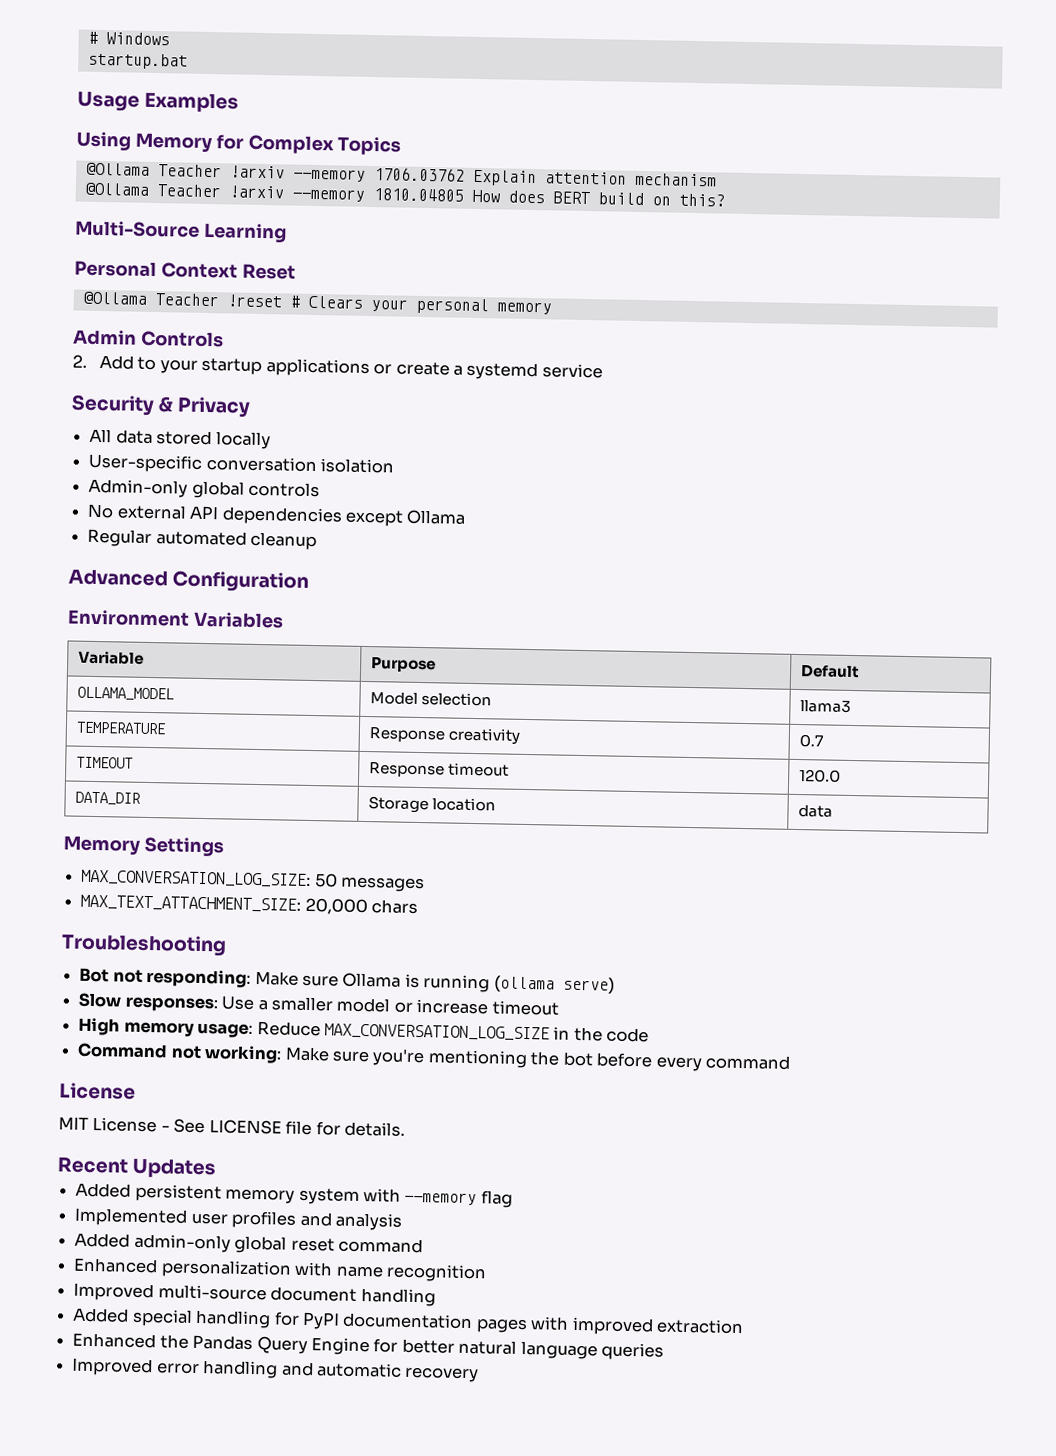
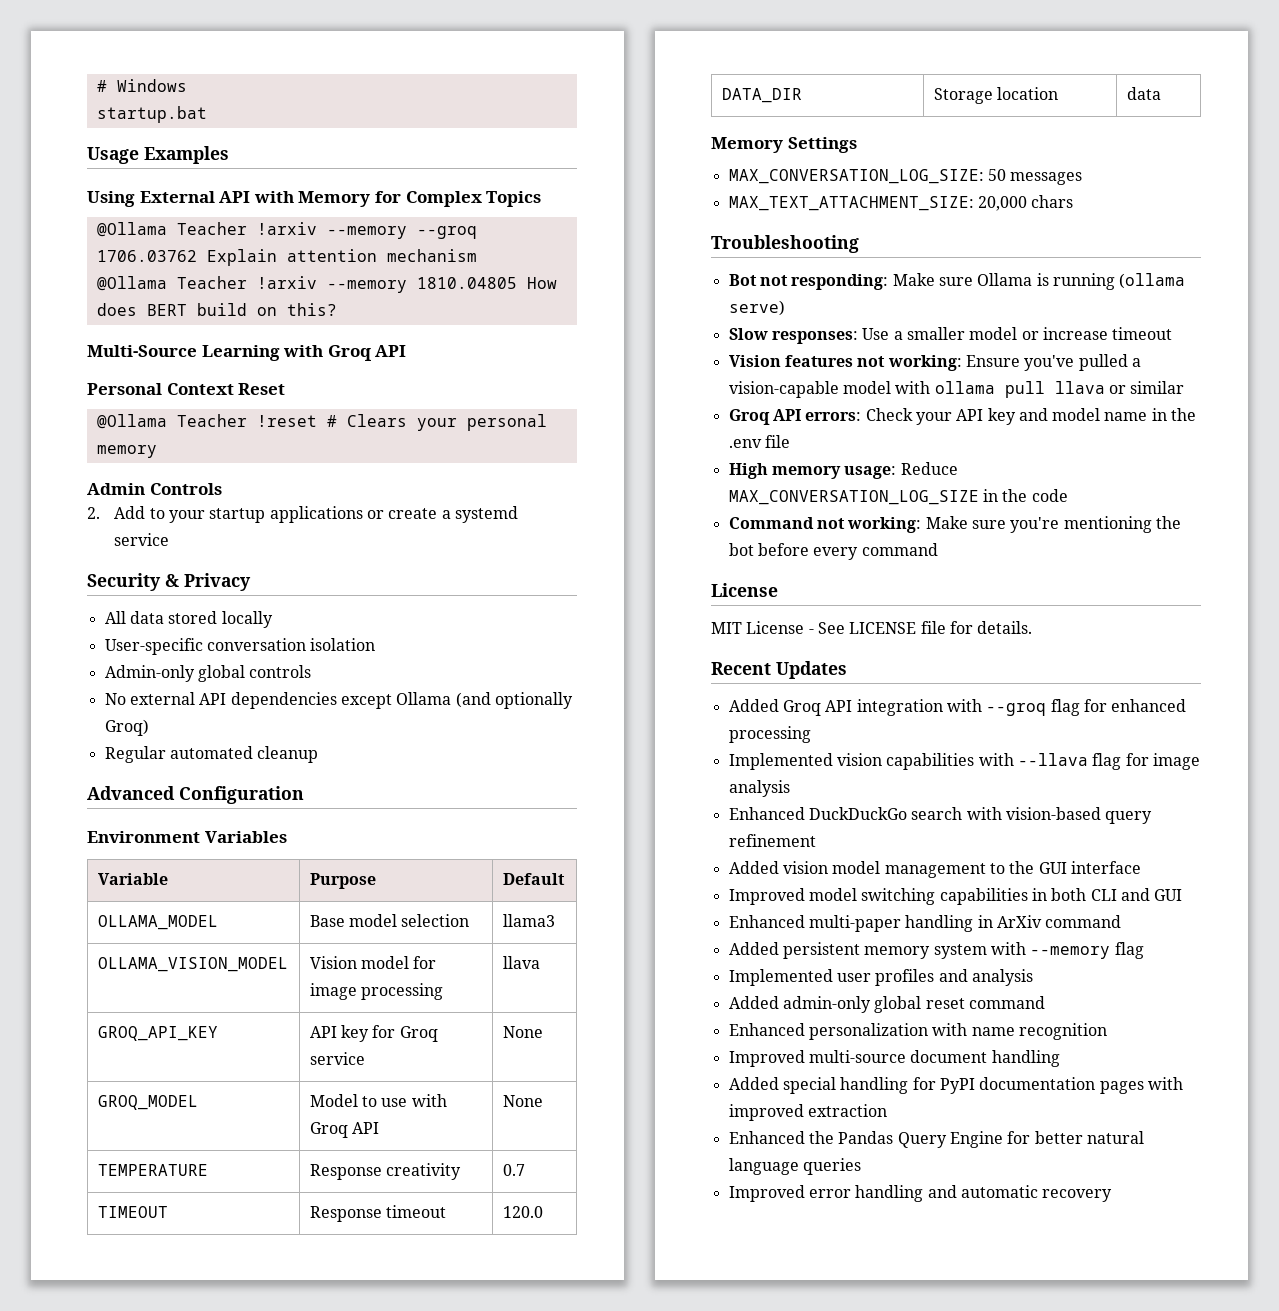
(131, 141) none -> [139,191,294,203] External API with
(366, 175) none -> [416,226,477,239] --groq
(287, 232) none -> [283,345,407,361] with Groq API
(467, 517) none -> [455,692,573,709] [104,719,149,736] (and optionally Groq)
[369,692,418,705] Model -> [309,914,398,927] Base model
(851, 706) none -> [97,957,288,972] [309,956,437,969] [309,983,444,1000] [502,956,540,969] [97,1026,218,1041] [309,1025,438,1042] [309,1052,365,1065] [502,1026,543,1038] [97,1095,198,1110] [309,1094,447,1107] [309,1122,380,1138] [502,1095,543,1107] // OLLAMA_VISION_MODEL | Vision model for image processing | llava // GROQ_API_KEY | API key for Groq service | None // GROQ_MODEL | Model to use with Groq API | None
(559, 1008) none -> [728,354,1141,371] [728,381,1185,398] [728,408,1197,425] [728,435,790,448] // Vision features not working: Ensure you've pulled a vision-capable model with ollama pull llava or similar // Groq API errors: Check your API key and model name in the .env file
(217, 1168) none -> [728,699,1187,716] [728,726,811,743] [728,753,1200,770] [728,780,790,797] [728,807,1153,824] [728,834,816,847] [728,861,1141,878] [728,888,1183,905] [728,915,1122,932] // Added Groq API integration with --groq flag for enhanced processing // Implemented vision capabilities with --llava flag for image analysis // Enhanced DuckDuckGo search with vision-based query refinement // Added vision model management to the GUI interface // Improved model switching capabilities in both CLI and GUI // Enhanced multi-paper handling in ArXiv command

